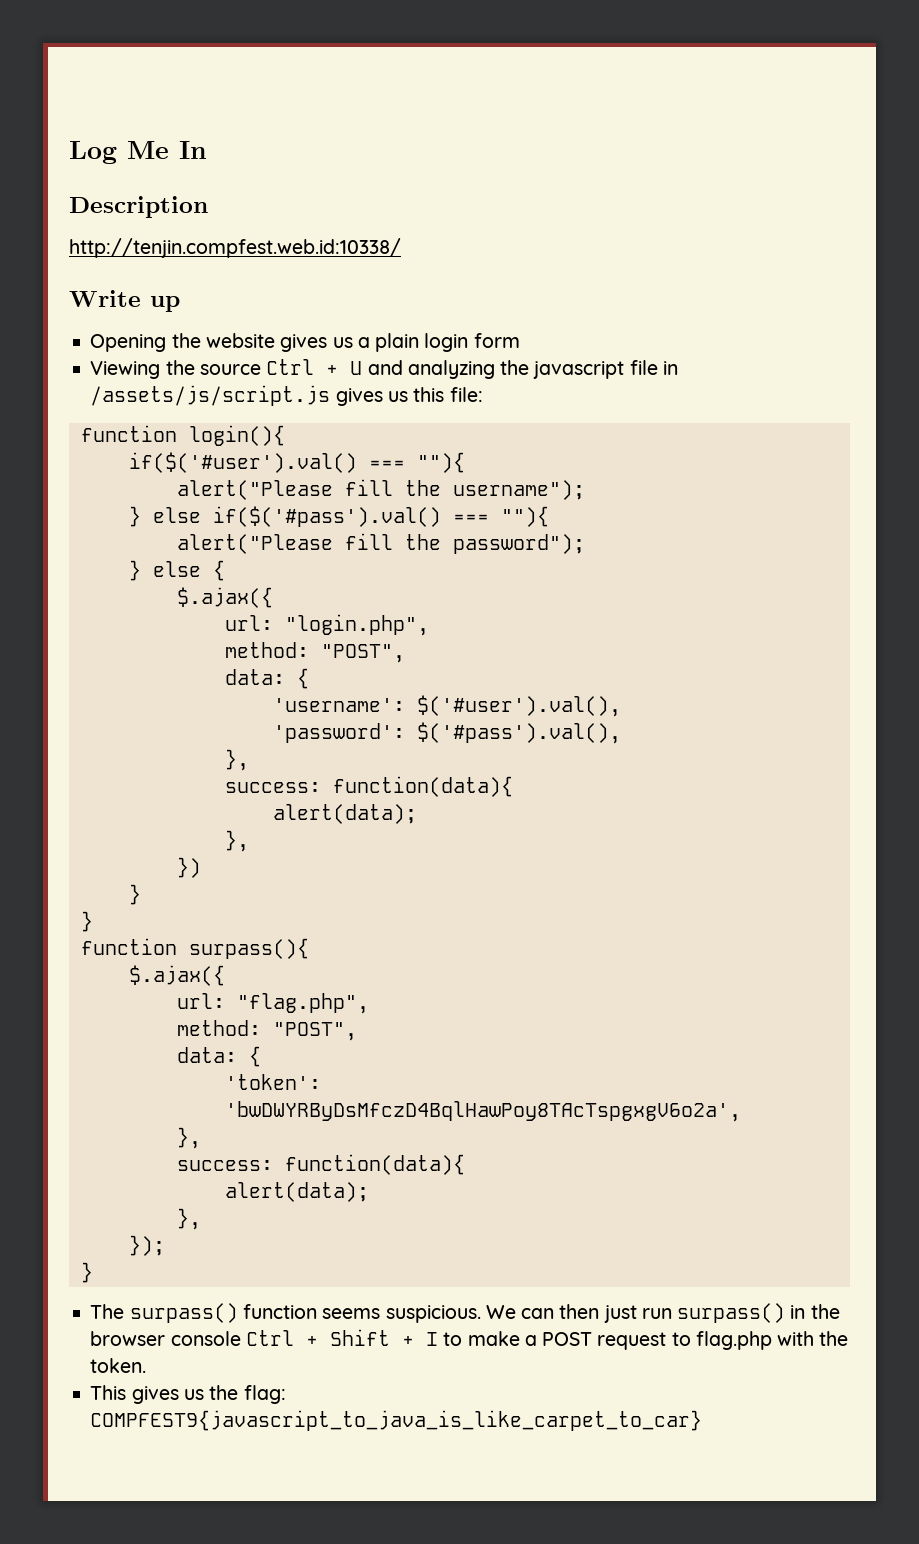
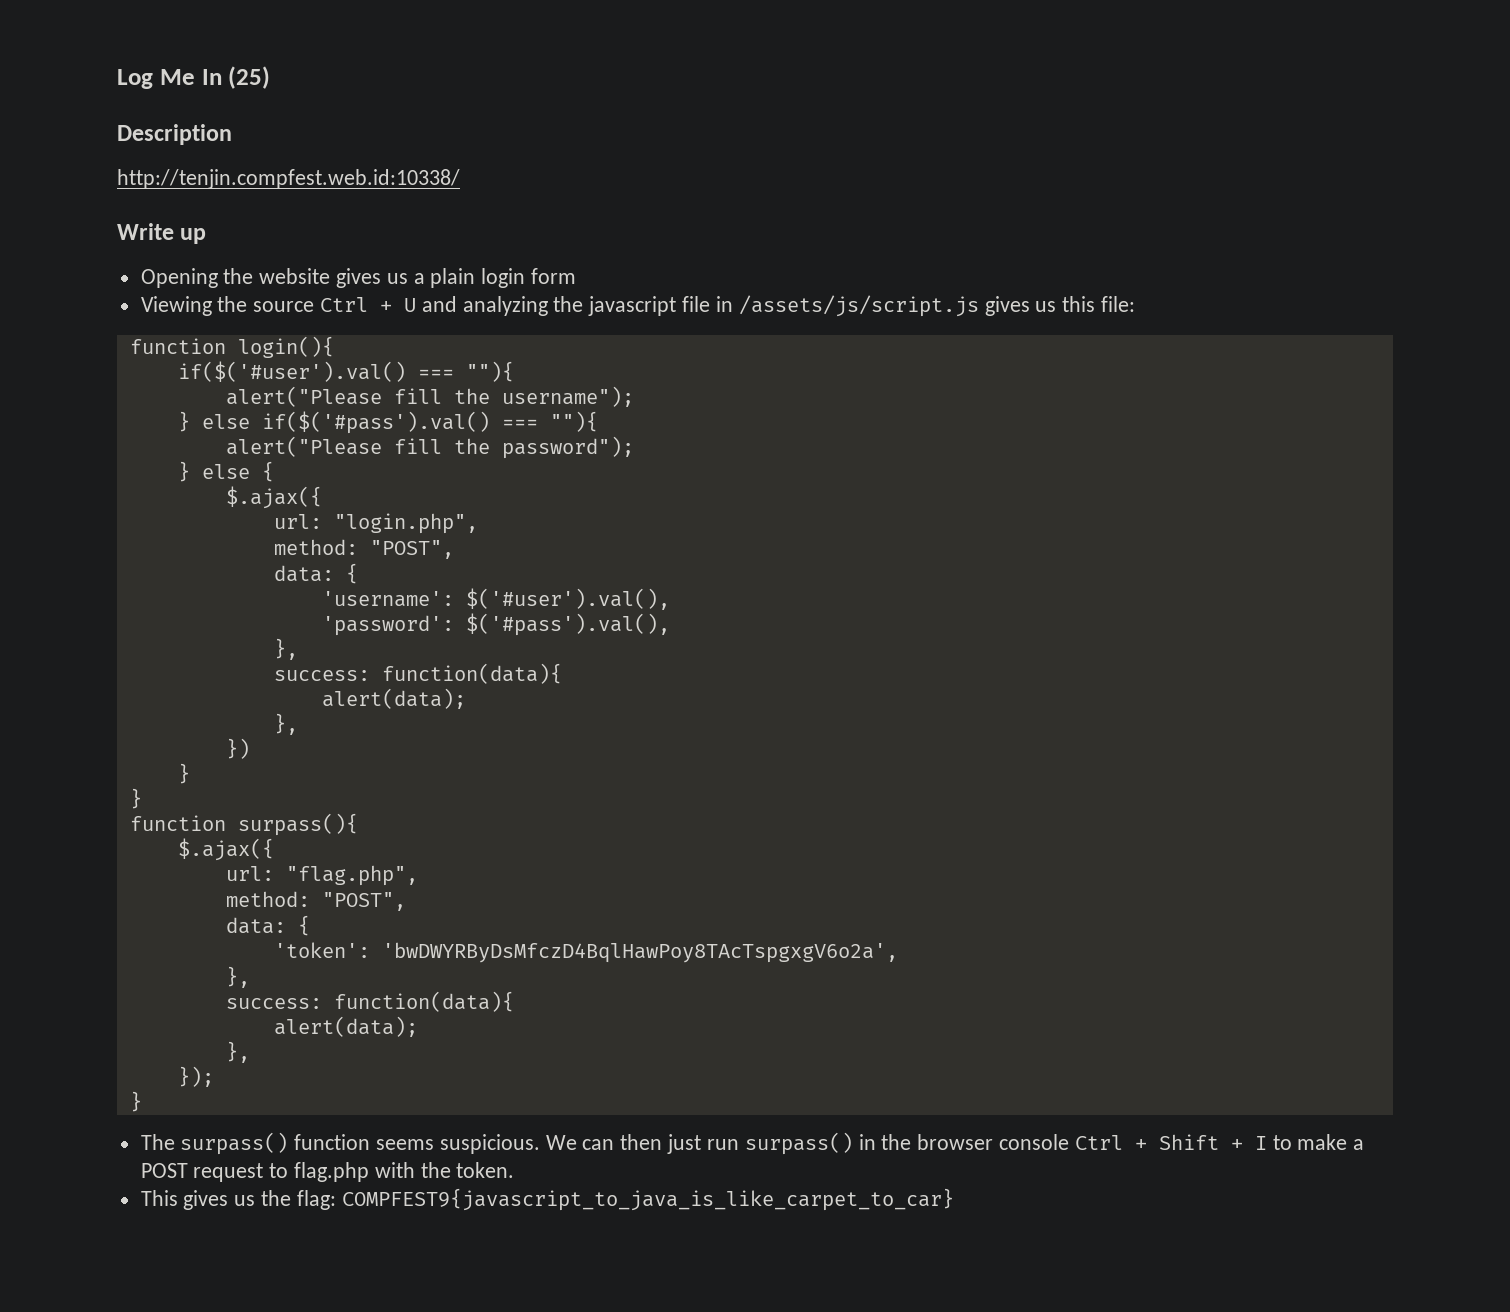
(207, 150) none -> [228,66,271,89] (25)

